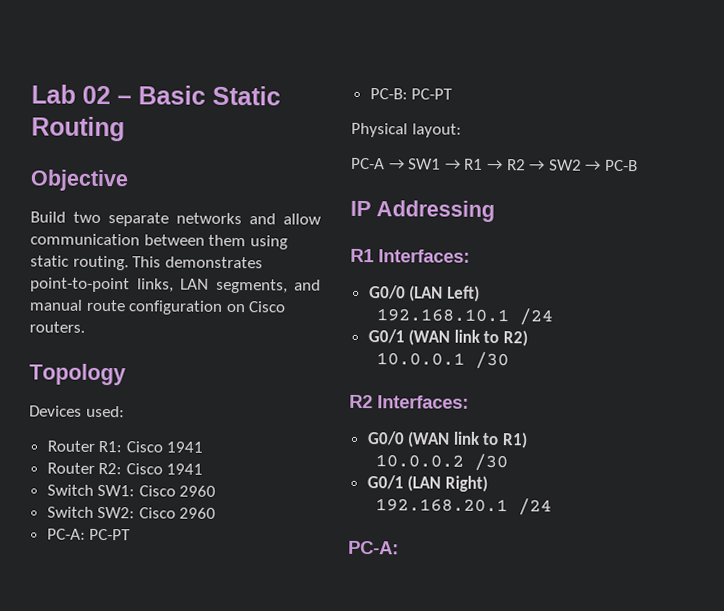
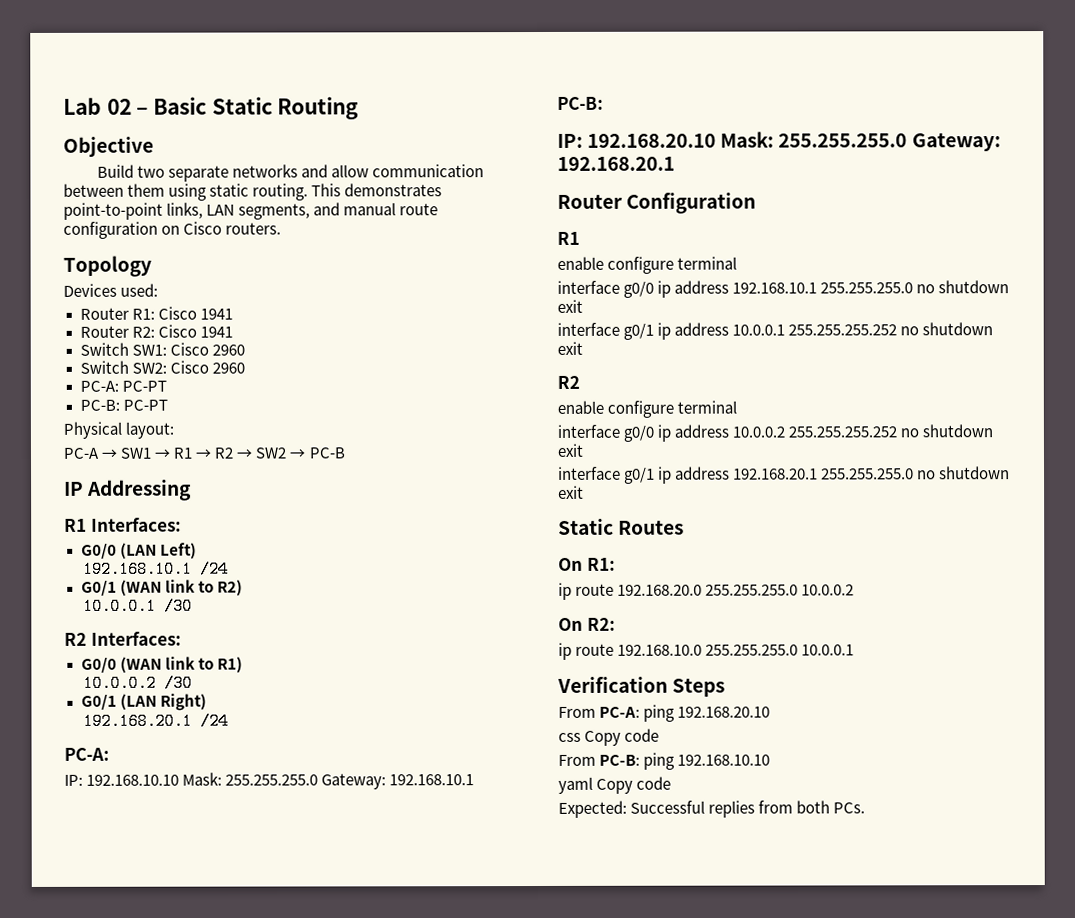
(399, 547) none -> [64,772,475,790] [557,96,604,110] [557,131,1001,152] [557,156,675,171] [557,192,757,214] [557,231,580,245] [557,256,738,274] [557,280,1010,298] [557,299,583,313] [557,322,994,340] [557,341,583,355] [557,375,580,389] [557,400,738,418] [557,424,994,442] [557,443,583,457] [558,466,1011,484] [558,485,584,499] [558,518,685,535] [558,557,616,571] [558,582,855,600] [558,617,616,631] [558,642,855,660] [557,676,726,697] [558,704,771,722] [558,728,660,746] [558,752,771,770] [558,776,672,794] [558,800,866,818] // IP: 192.168.10.10 Mask: 255.255.255.0 Gateway: 192.168.10.1 // PC-B: // IP: 192.168.20.10 Mask: 255.255.255.0 Gateway: 192.168.20.1 // Router Configuration // R1 // enable configure terminal // interface g0/0 ip address 192.168.10.1 255.255.255.0 no shutdown exit // interface g0/1 ip address 10.0.0.1 255.255.255.252 no shutdown exit // R2 // enable configure terminal // interface g0/0 ip address 10.0.0.2 255.255.255.252 no shutdown exit // interface g0/1 ip address 192.168.20.1 255.255.255.0 no shutdown exit // Static Routes // On R1: // ip route 192.168.20.0 255.255.255.0 10.0.0.2 // On R2: // ip route 192.168.10.0 255.255.255.0 10.0.0.1 // Verification Steps // From PC-A: ping 192.168.20.10 // css Copy code // From PC-B: ping 192.168.10.10 // yaml Copy code // Expected: Successful replies from both PCs.

